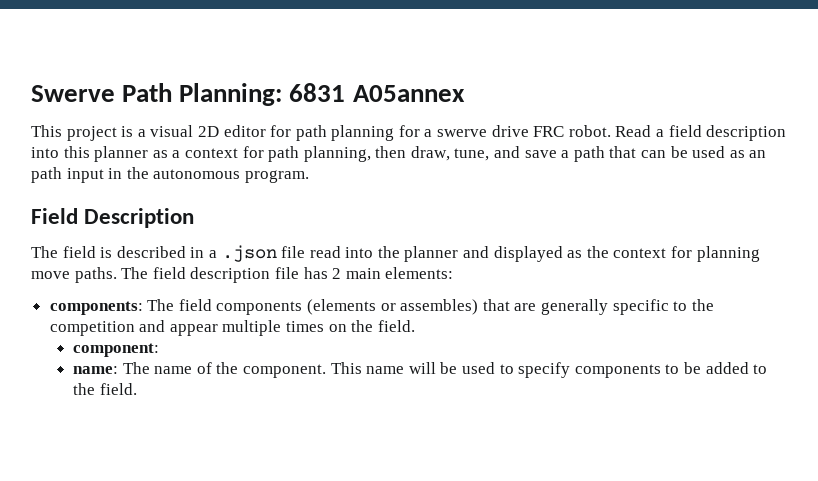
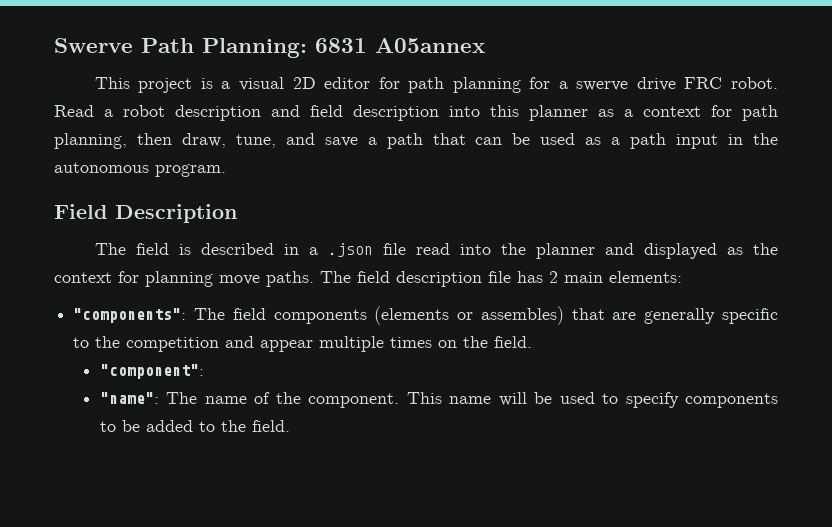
(665, 133) none -> [123,105,300,121] robot description and
[749,150,767,158] an -> [611,137,621,145] a
[49,301,143,315] components: -> [73,308,187,323] "components":
[73,343,160,357] [73,366,119,374] component: // name: -> [100,364,205,379] [100,392,160,404] "component": // "name":

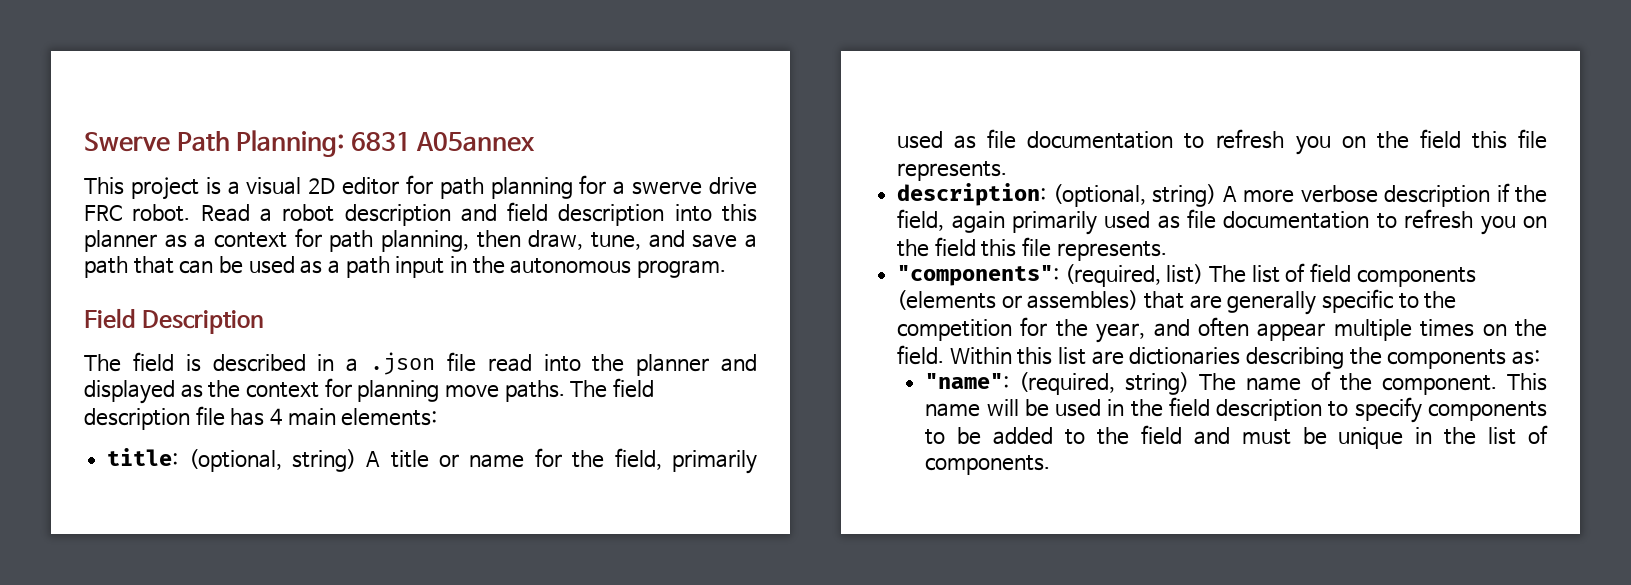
[549,271,558,283] 2 -> [269,408,282,425] 4
[73,308,226,323] "components": The -> [107,448,758,474] [897,129,1547,155] [897,161,1008,181] [897,183,1547,207] [897,209,1547,235] [897,237,1167,261] [897,263,1306,287] title: (optional, string) A title or name for the field, primarily used as file documentation to refresh you on the field this file represents. // description: (optional, string) A more verbose description if the field, again primarily used as file documentation to refresh you on the field this file represents. // "components": (required, list) The list of
[225,336,255,348] and -> [1020,317,1250,343] for the year, and often
[100,364,205,379] // "component": -> [949,347,1541,369] Within this list are dictionaries describing the components as:
(160, 398) none -> [1019,372,1190,395] (required, string)
(595, 398) none -> [1107,397,1323,421] in the field description
[252,420,291,432] field. -> [1140,425,1548,449] [925,455,1051,475] field and must be unique in the list of components.

